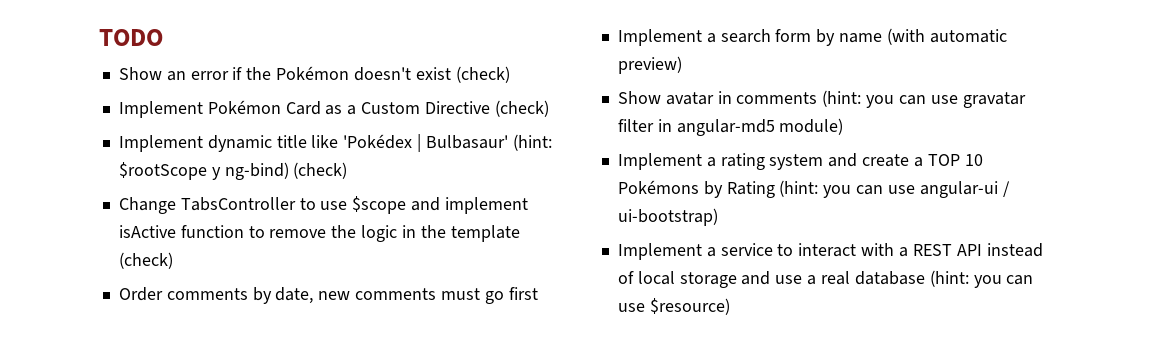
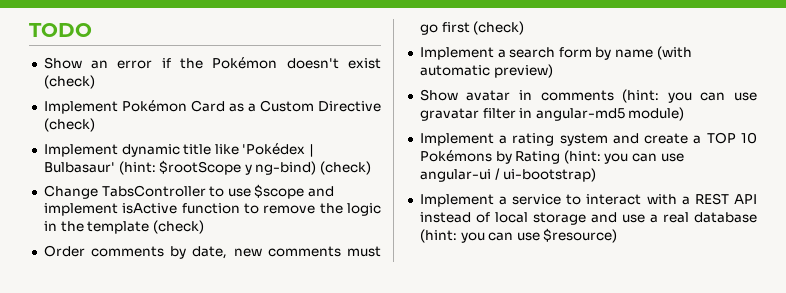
(538, 293) none -> [473,21,525,35] (check)

